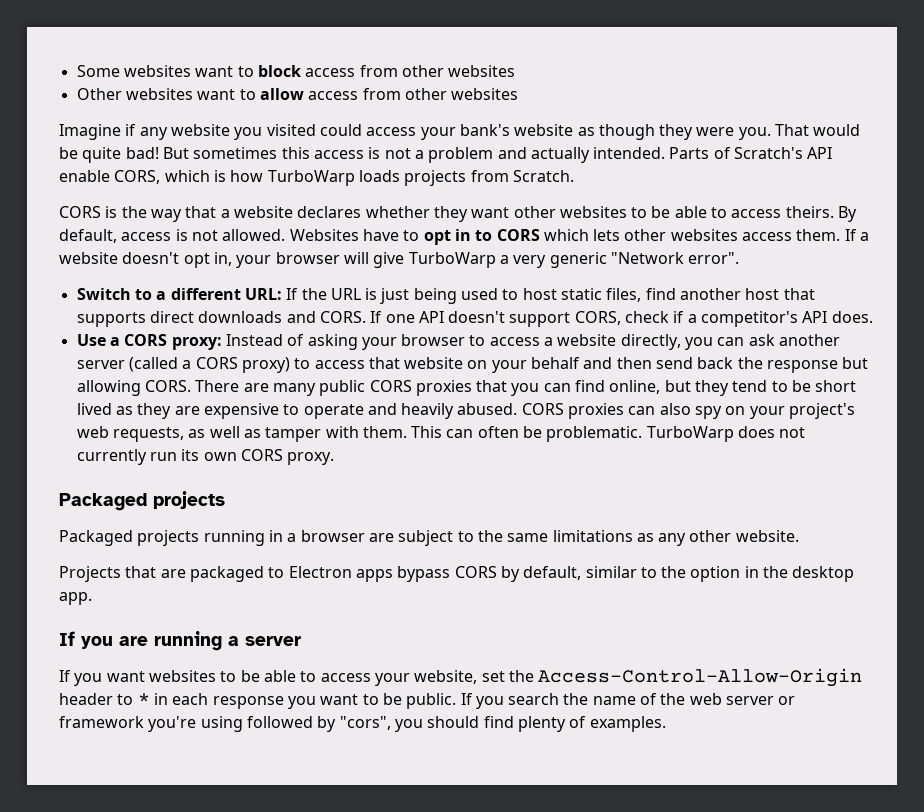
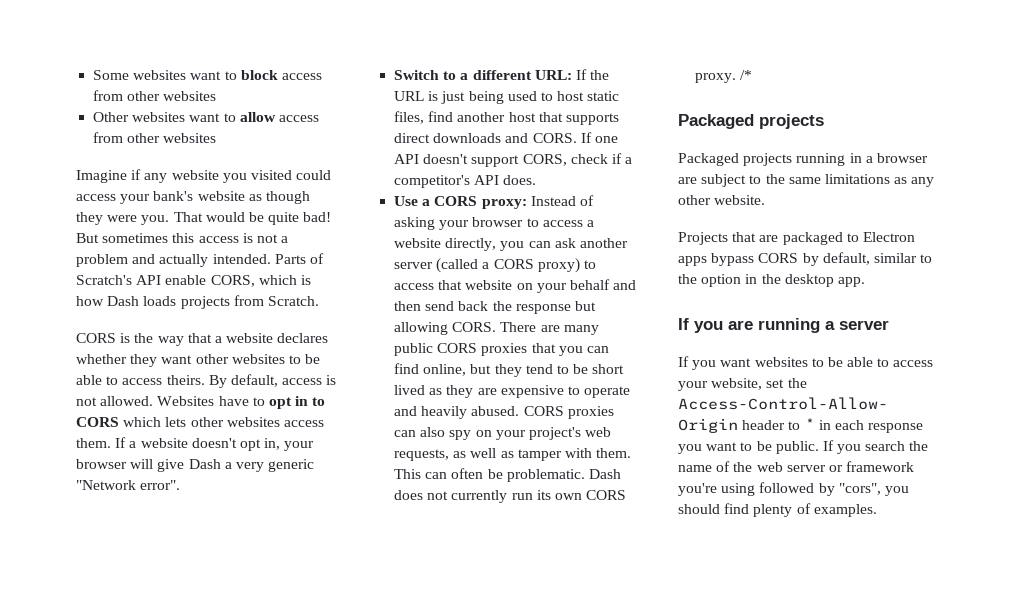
[267,170,355,186] TurboWarp -> [107,296,140,306] Dash
[408,252,496,268] TurboWarp -> [188,459,221,469] Dash
[646,426,734,442] TurboWarp -> [588,469,621,479] Dash
(335, 458) none -> [740,70,753,80] /*

